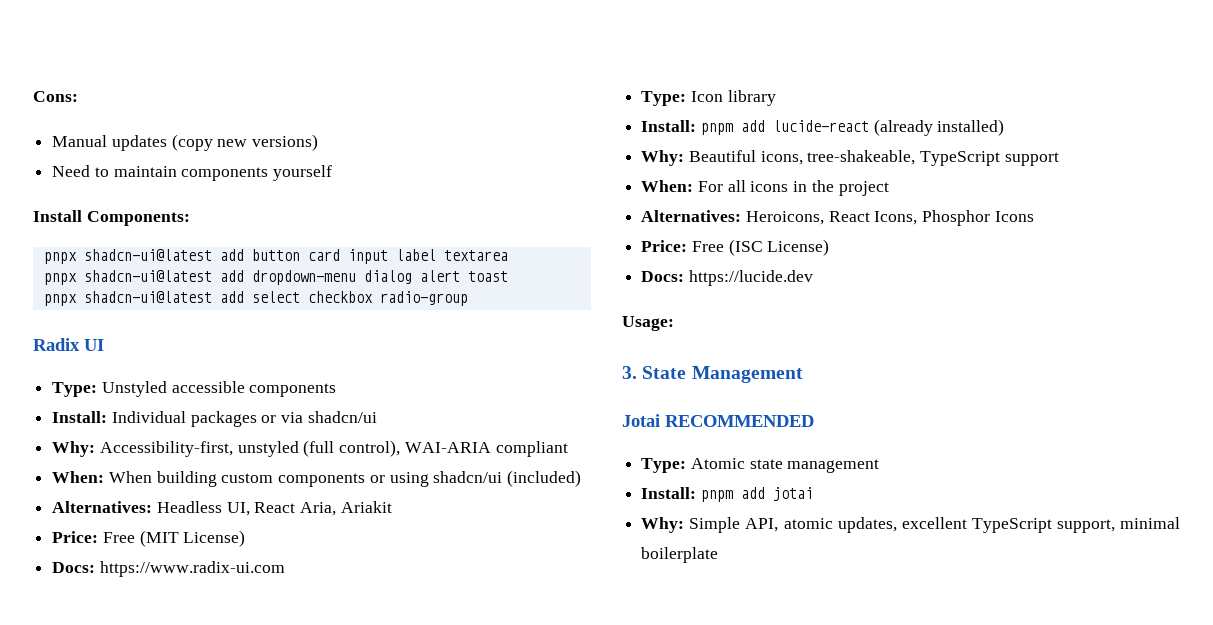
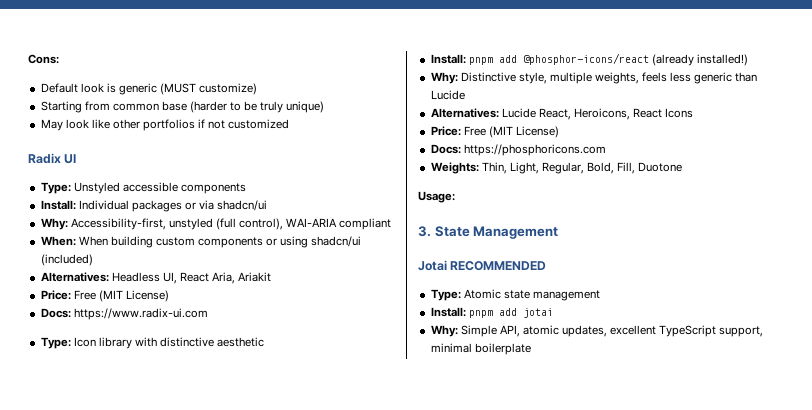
[52,134,319,151] [52,165,333,181] [33,210,190,226] [43,249,508,264] [43,270,508,285] [43,291,468,306] Manual updates (copy new versions) // Need to maintain components yourself // Install Components: // pnpx shadcn-ui@latest add button card input label textarea // pnpx shadcn-ui@latest add dropdown-menu dialog alert toast // pnpx shadcn-ui@latest add select checkbox radio-group -> [40,83,258,95] [40,101,325,113] [40,119,290,131] Default look is generic (MUST customize) // Starting from common base (harder to be truly unique) // May look like other portfolios if not customized
[641,119,1005,136] [641,150,1059,166] [641,180,889,196] [641,210,991,226] // Install: pnpm add lucide-react (already installed) // Why: Beautiful icons, tree-shakeable, TypeScript support // When: For all icons in the project // Alternatives: Heroicons, React Icons, Phosphor -> [134,337,265,347] [430,53,748,66] [430,72,758,84] [430,90,465,100] [430,108,663,120] with distinctive aesthetic // Install: pnpm add @phosphor-icons/react (already installed!) // Why: Distinctive style, multiple weights, feels less generic than Lucide // Alternatives: Lucide React, Heroicons, React
[728,239,830,256] [641,270,813,286] (ISC License) // Docs: https://lucide.dev -> [488,126,559,138] [430,144,606,156] [430,162,683,174] (MIT License) // Docs: https://phosphoricons.com // Weights: Thin, Light, Regular, Bold, Fill, Duotone

